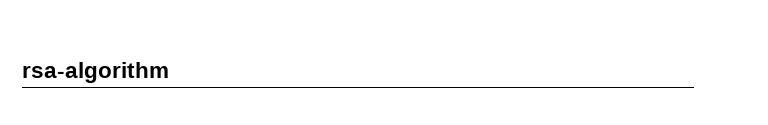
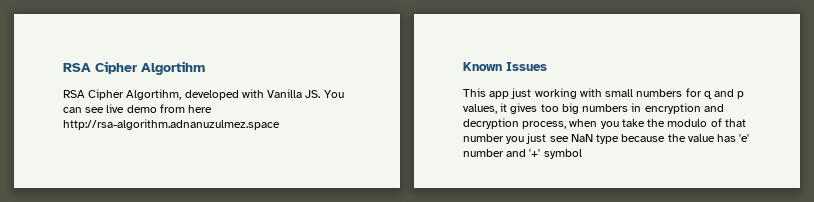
[22,62,169,83] rsa-algorithm -> [63,61,205,75] [63,89,344,100] [63,104,213,113] [63,119,280,130] [463,62,547,71] [463,88,745,99] [463,103,724,114] [463,118,746,129] [463,133,750,144] [463,149,582,159] RSA Cipher Algortihm // RSA Cipher Algortihm, developed with Vanilla JS. You can see live demo from here http://rsa-algorithm.adnanuzulmez.space // Known Issues // This app just working with small numbers for q and p values, it gives too big numbers in encryption and decryption process, when you take the modulo of that number you just see NaN type because the value has 'e' number and '+' symbol

